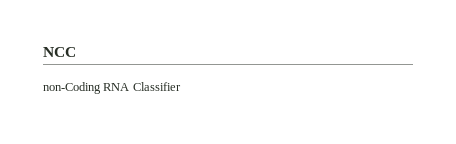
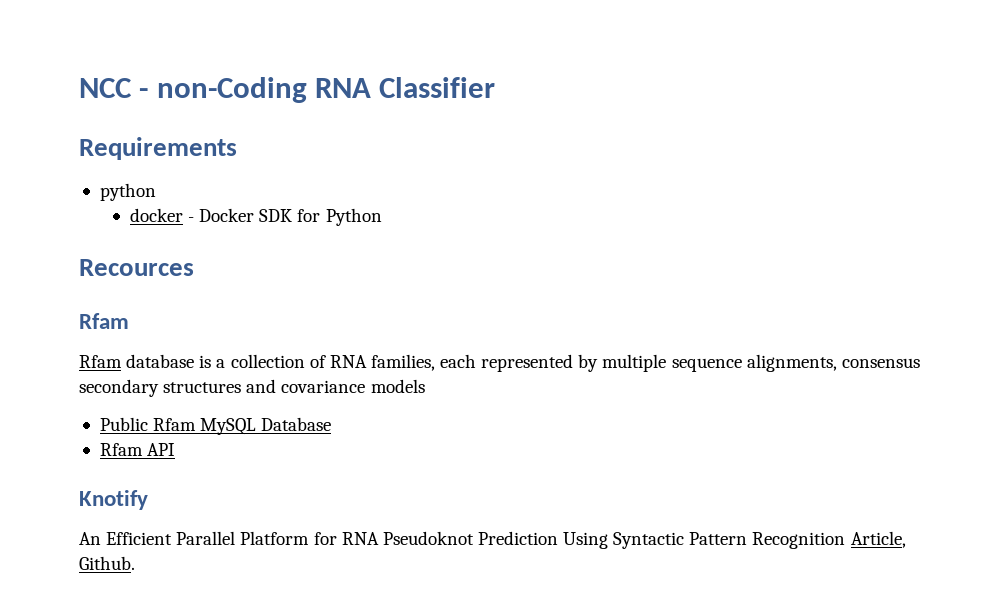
(76, 52) // -> [139,88,149,98] -
(181, 86) none -> [79,137,237,160] [99,183,156,201] [129,208,382,226] [79,259,194,276] [79,313,129,329] [79,354,920,372] [79,379,425,397] [99,417,332,435] [99,443,176,456] [79,490,148,510] [79,531,906,549] [79,556,135,570] // Requirements // python // docker - Docker SDK for Python // Recources // Rfam // Rfam database is a collection of RNA families, each represented by multiple sequence alignments, consensus secondary structures and covariance models // Public Rfam MySQL Database // Rfam API // Knotify // An Efficient Parallel Platform for RNA Pseudoknot Prediction Using Syntactic Pattern Recognition Article, Github.

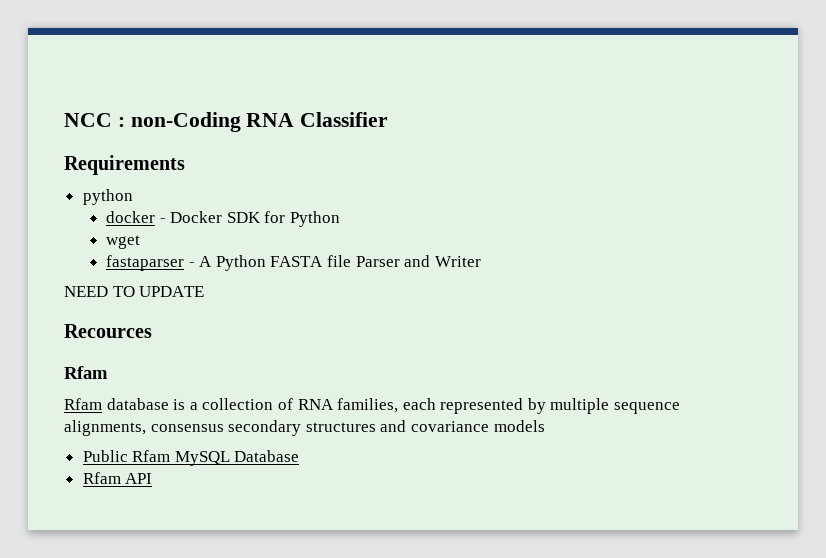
[139,88,149,98] - -> [117,117,125,127] :
(382, 217) none -> [106,235,141,249] [106,255,481,271] [64,286,205,297] // wget // fastaparser - A Python FASTA file Parser and Writer // NEED TO UPDATE
[79,490,148,510] [79,531,906,549] [79,556,135,570] // Knotify // An Efficient Parallel Platform for RNA Pseudoknot Prediction Using Syntactic Pattern Recognition Article, Github. -> (153, 478) none

